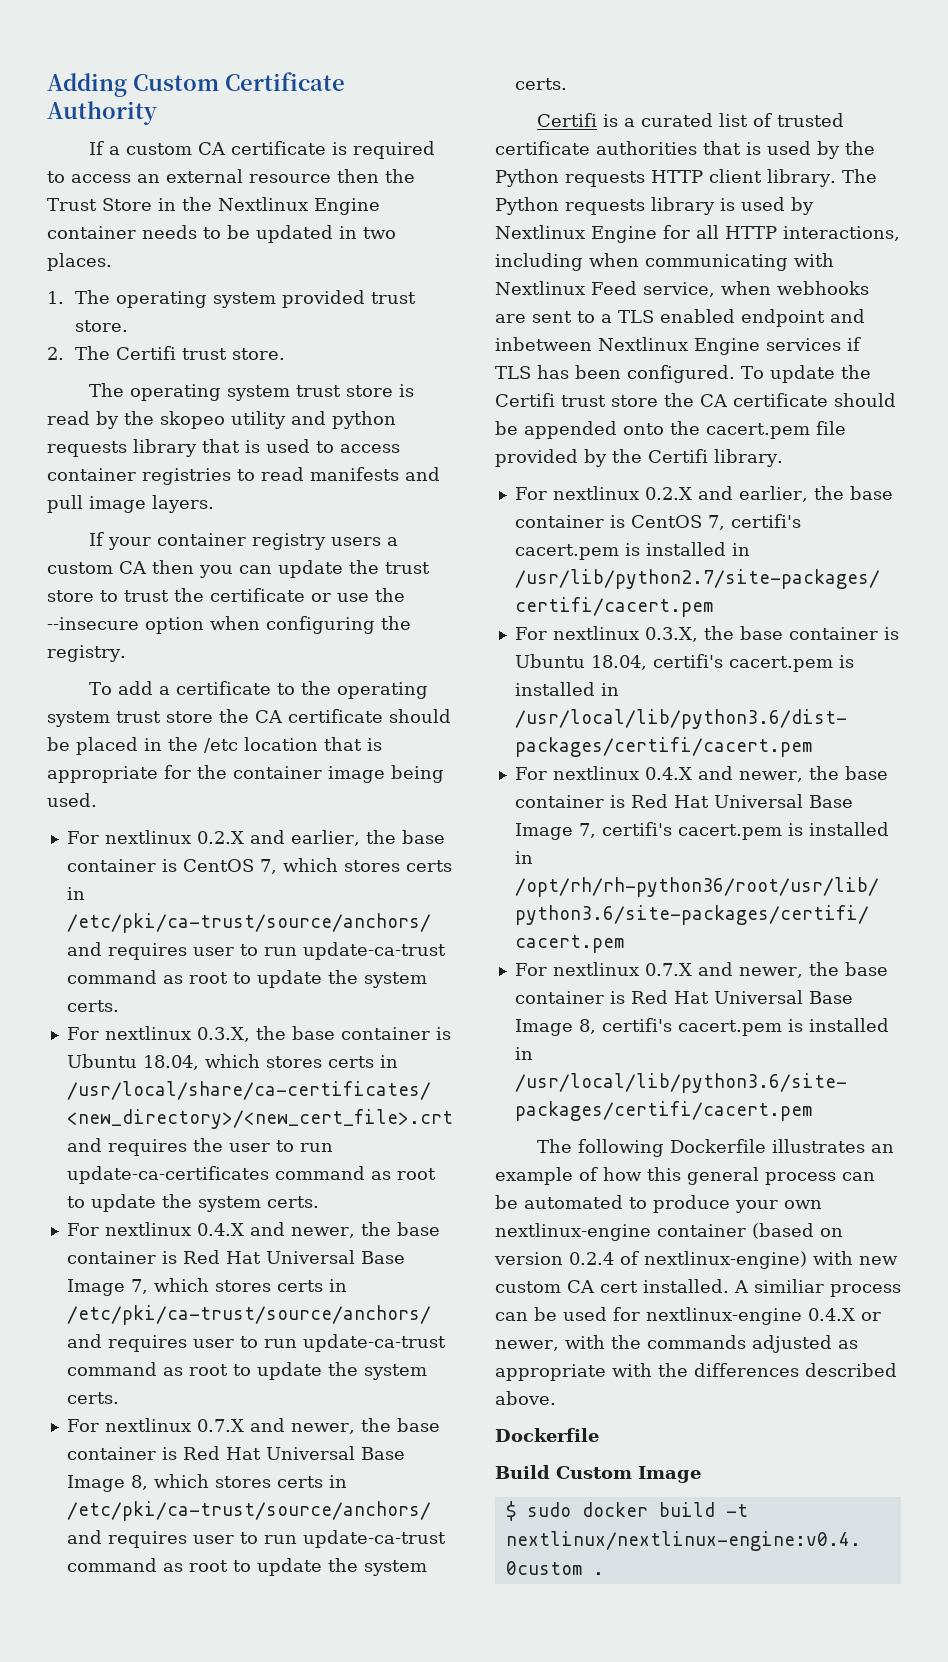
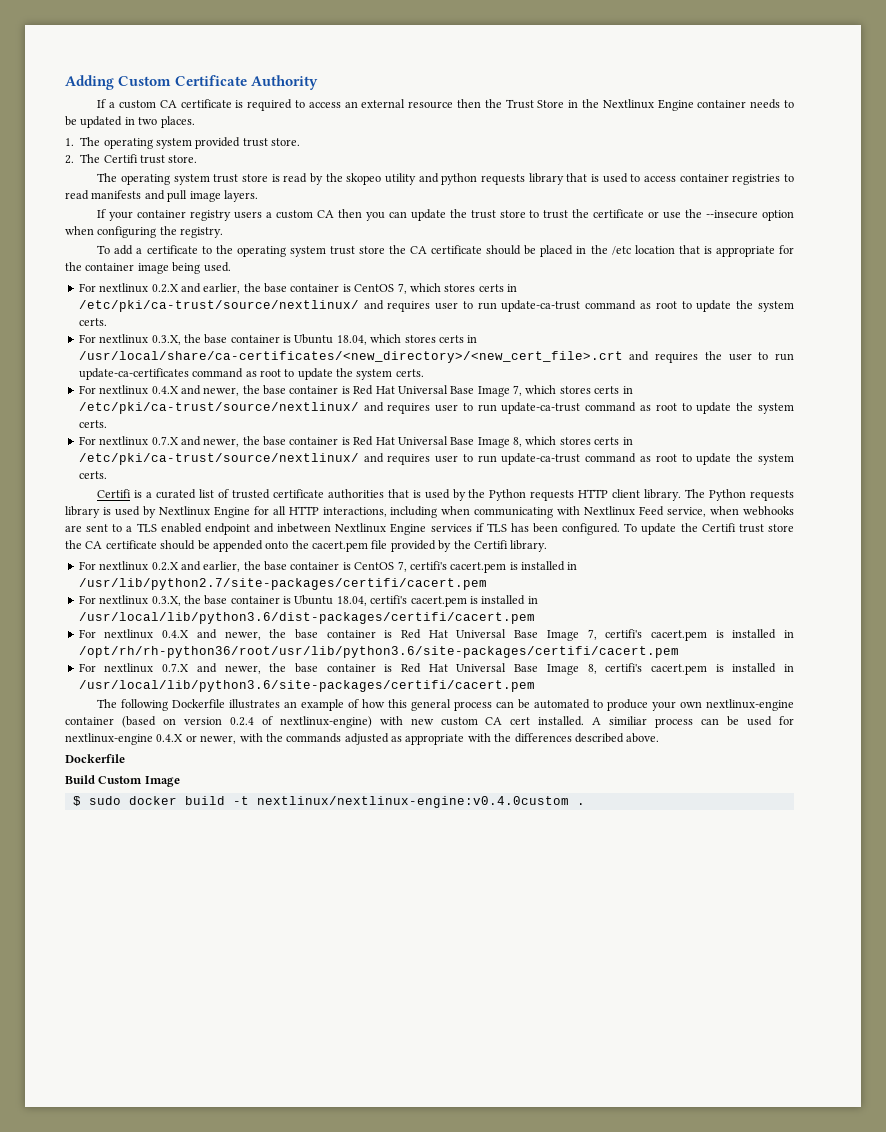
[66,913,431,933] /etc/pki/ca-trust/source/anchors/ -> [78,300,359,312] /etc/pki/ca-trust/source/nextlinux/
[66,1305,431,1325] /etc/pki/ca-trust/source/anchors/ -> [78,402,359,414] /etc/pki/ca-trust/source/nextlinux/
[66,1501,431,1521] /etc/pki/ca-trust/source/anchors/ -> [78,453,359,465] /etc/pki/ca-trust/source/nextlinux/

